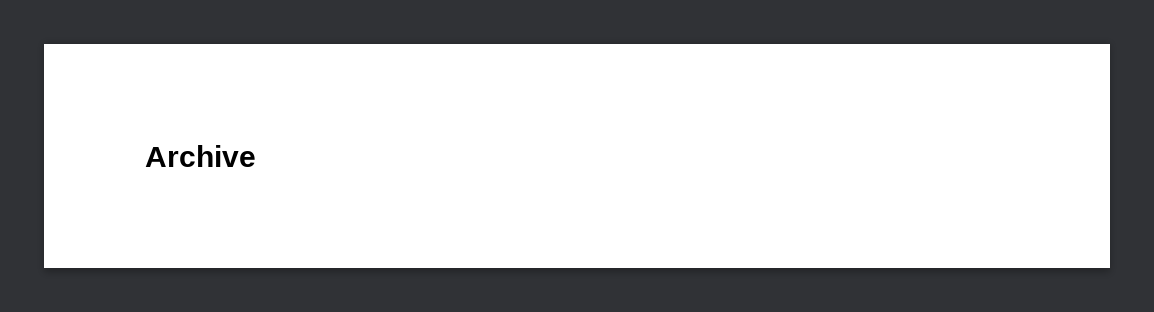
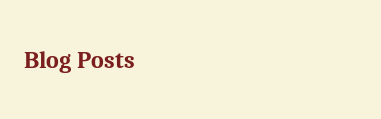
[145,145,256,167] Archive -> [24,51,136,73] Blog Posts

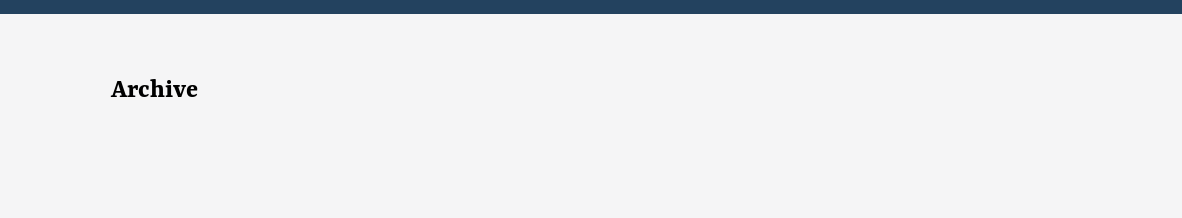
[24,51,136,73] Blog Posts -> [110,79,198,97] Archive

